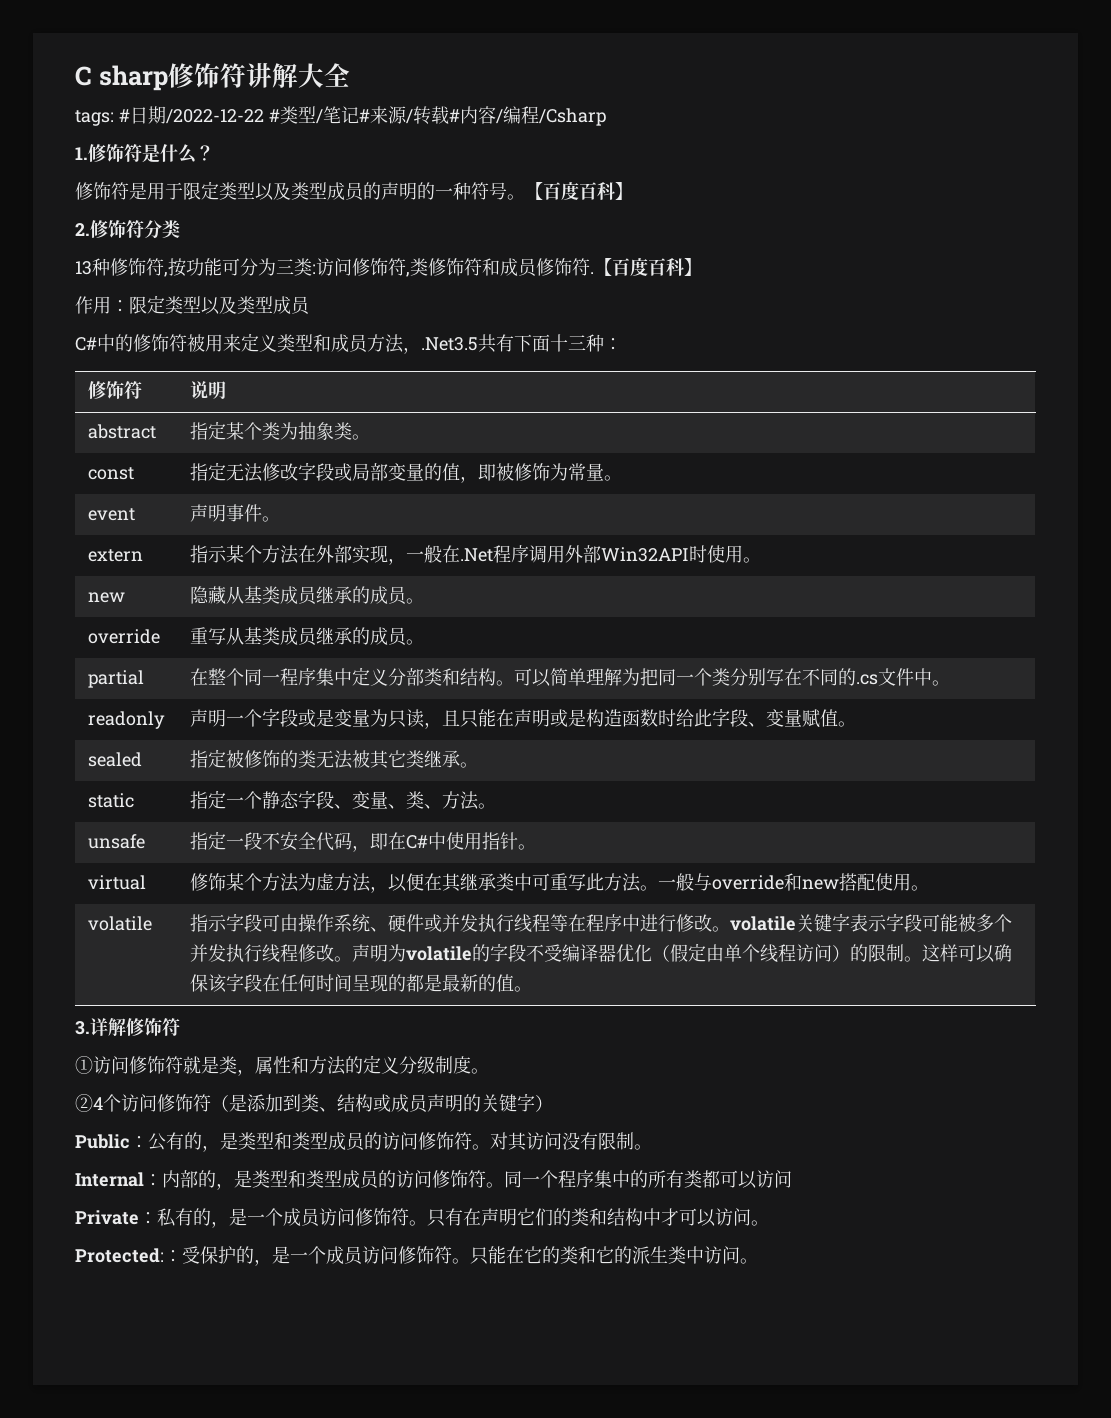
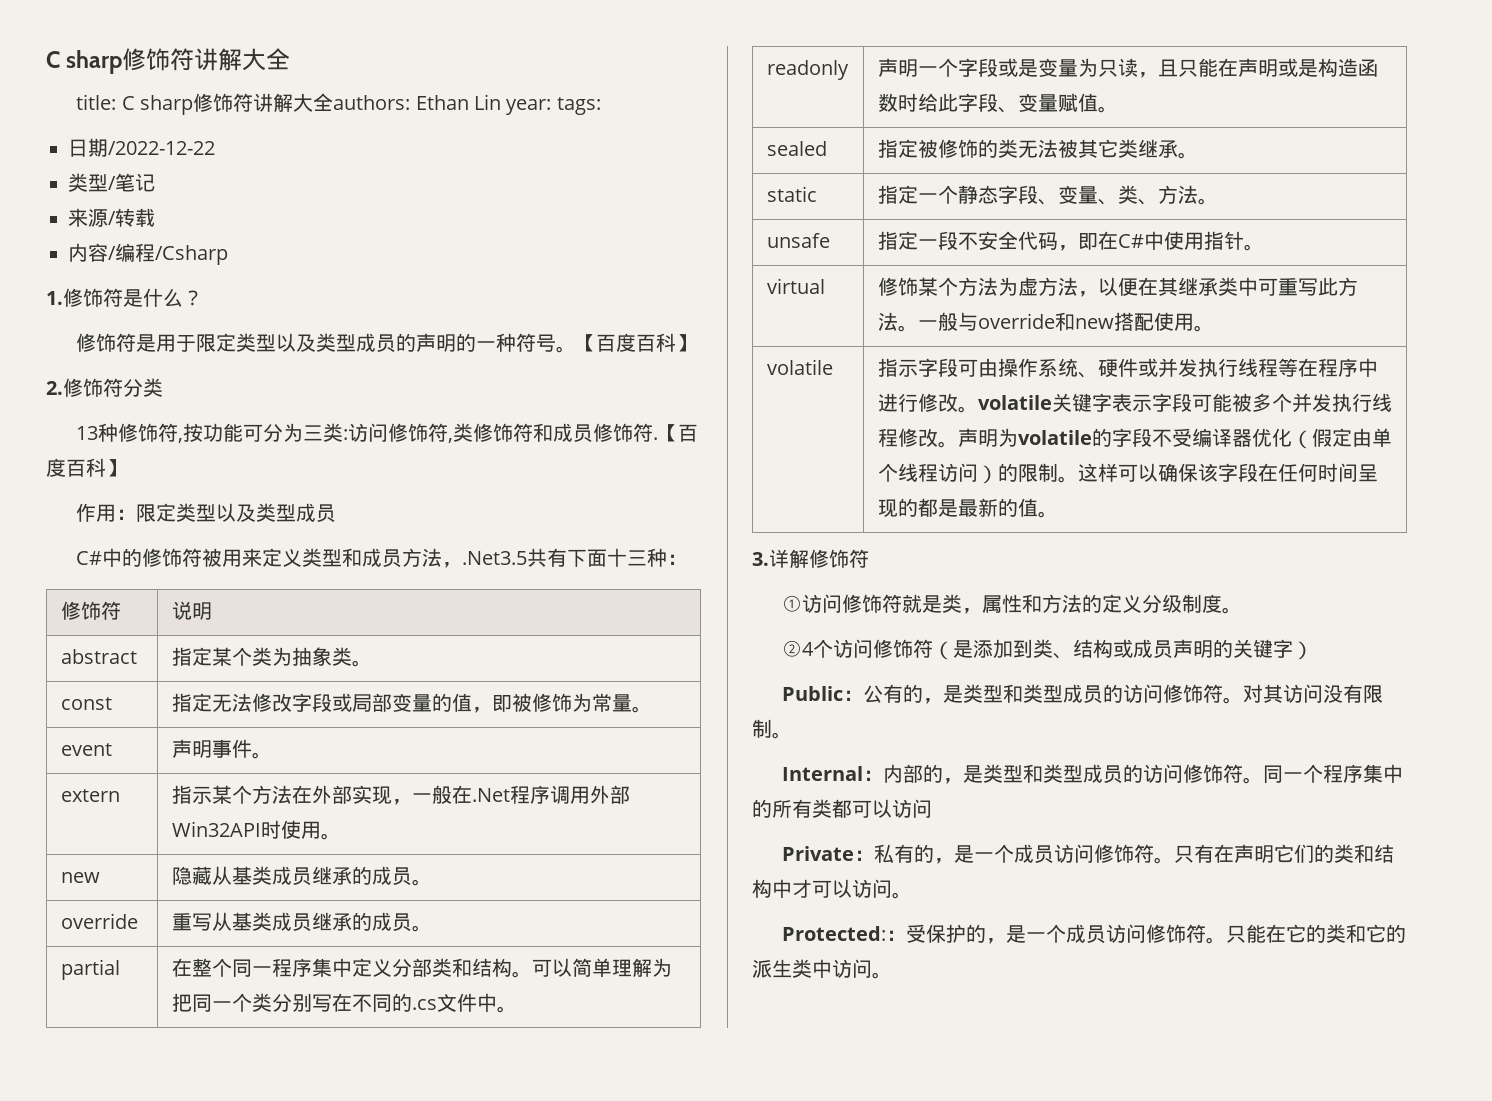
(350, 75) none -> [76,93,552,115] title: C sharp修饰符讲解大全authors: Ethan Lin year:
[118,109,130,122] # -> (601, 106) //
[268,109,280,122] # -> (215, 148) //
[358,109,370,122] # -> (155, 182) //
[448,109,460,122] # -> (155, 217) //

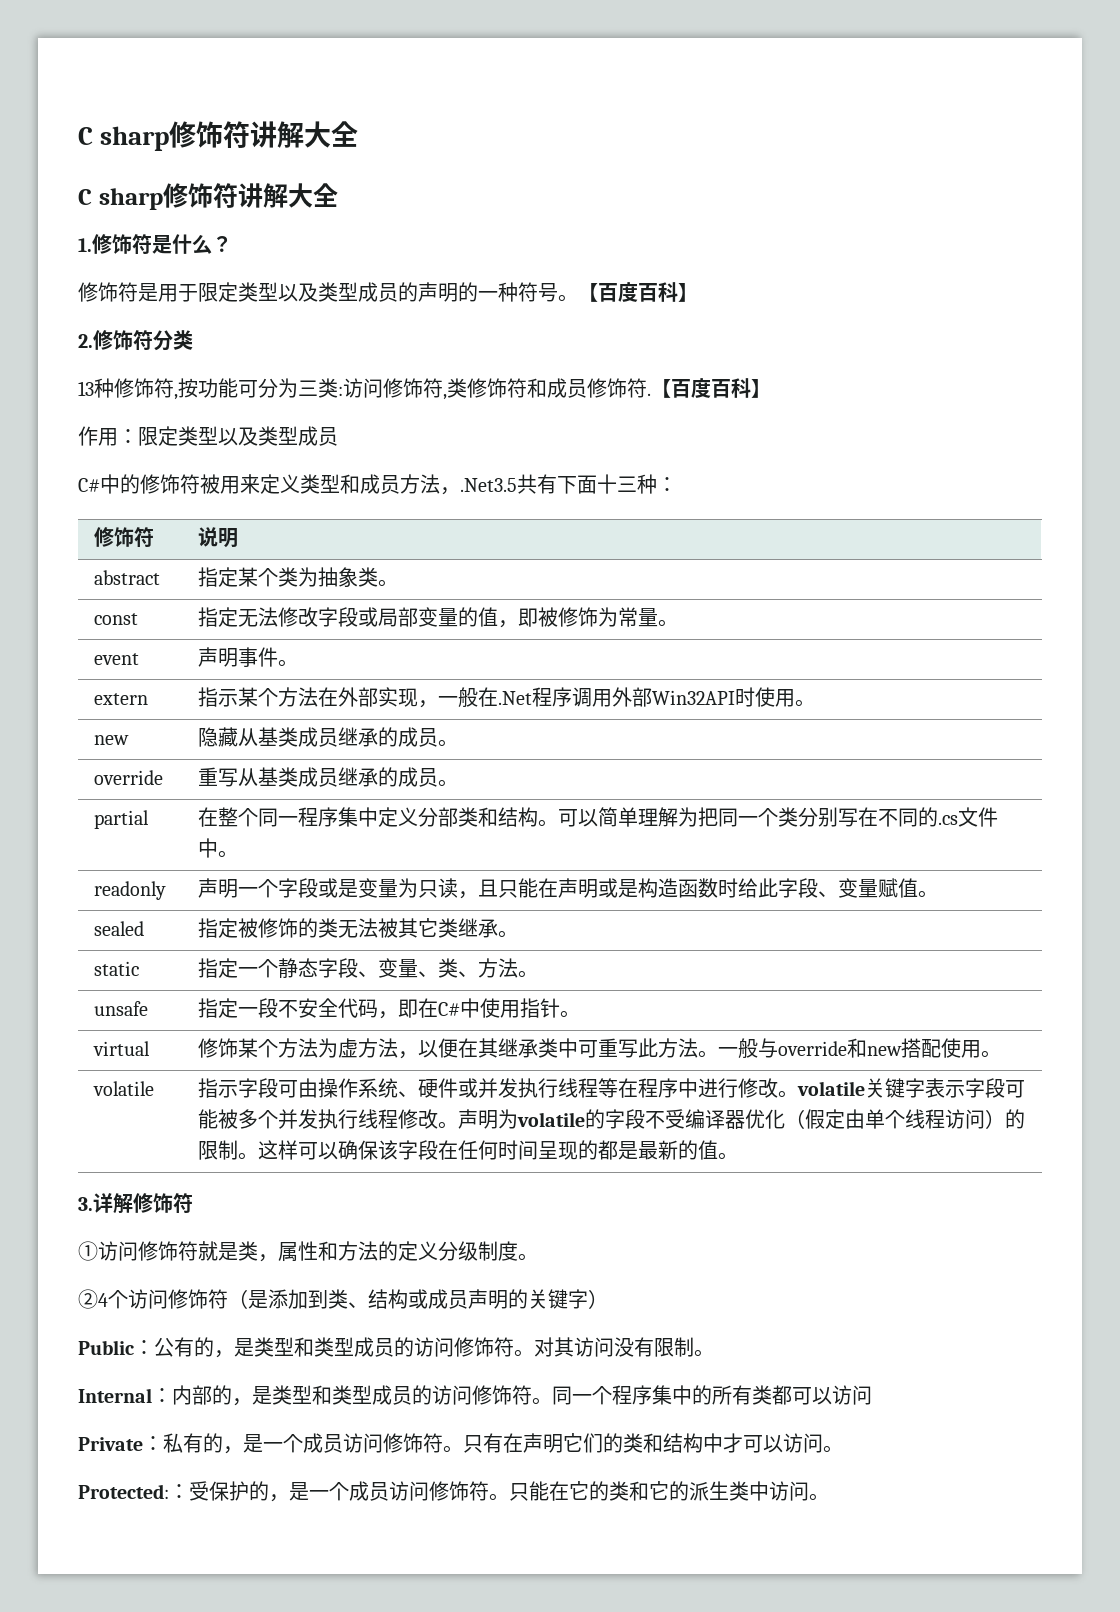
[46,48,291,74] [76,93,601,115] [68,138,215,157] [68,173,155,192] [68,208,155,227] [68,243,228,265] C sharp修饰符讲解大全 // title: C sharp修饰符讲解大全authors: Ethan Lin year: tags: // 日期/2022-12-22 // 类型/笔记 // 来源/转载 // 内容/编程/Csharp -> [78,121,359,151] [78,183,338,210] C sharp修饰符讲解大全 // C sharp修饰符讲解大全

